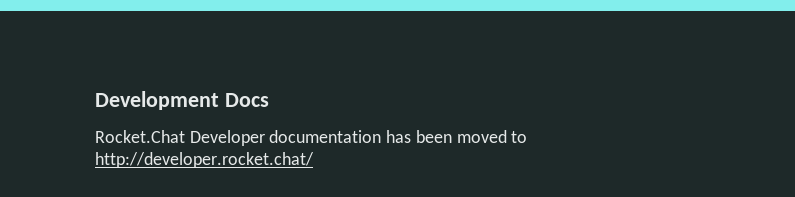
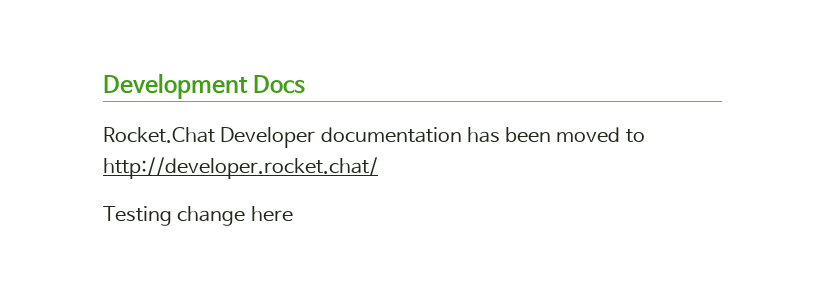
(314, 160) none -> [103,206,293,226] // Testing change here

